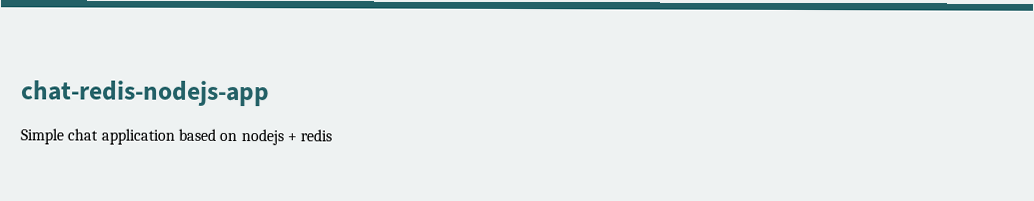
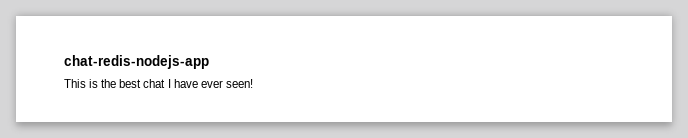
[20,128,333,146] Simple chat application based on nodejs + redis -> [64,79,253,88] This is the best chat I have ever seen!

